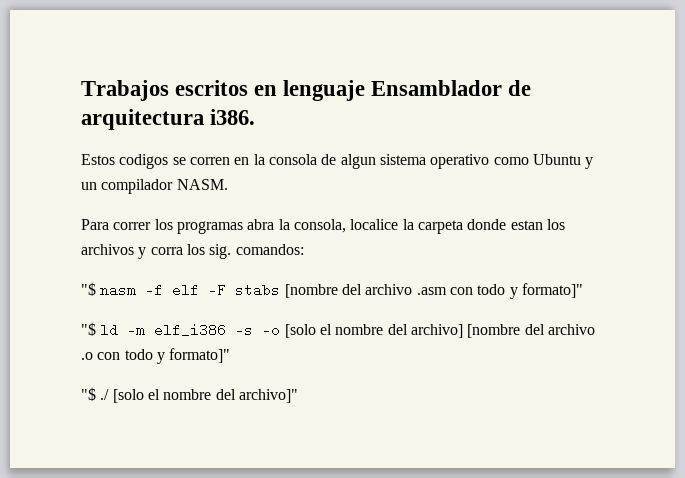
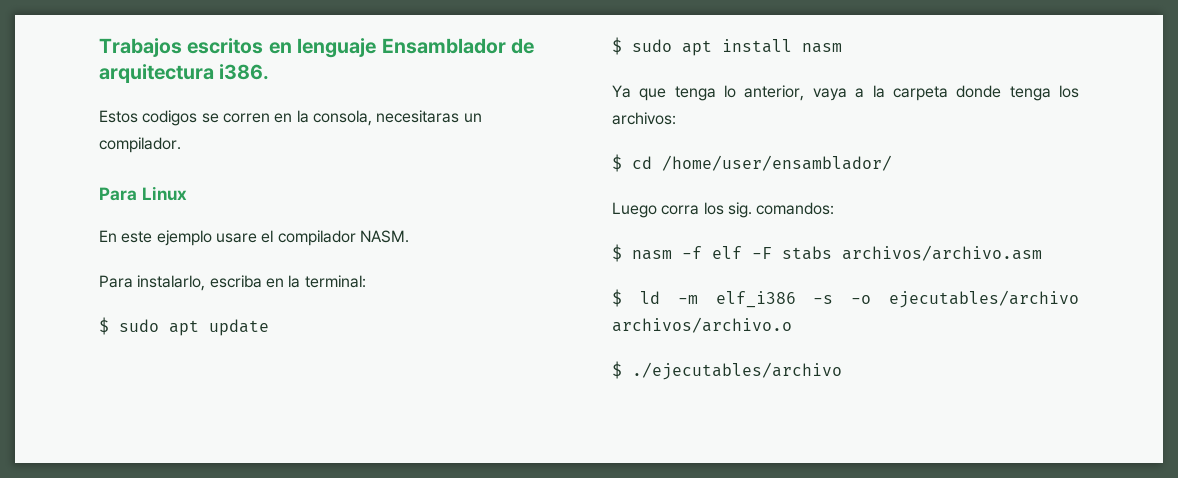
[268,154,594,169] [81,179,228,194] [81,219,565,234] [81,244,147,259] consola de algun sistema operativo como Ubuntu y un compilador NASM. // Para correr los programas abra la consola, localice la carpeta donde estan los archivos y -> [312,110,482,126] [99,137,181,153] [99,186,187,201] [99,230,409,246] [99,275,366,291] [99,317,269,336] [612,37,842,56] [612,85,1079,101] [612,112,676,125] [612,154,892,172] [612,202,657,218] consola, necesitaras un compilador. // Para Linux // En este ejemplo usare el compilador NASM. // Para instalarlo, escriba en la terminal: // $ sudo apt update // $ sudo apt install nasm // Ya que tenga lo anterior, vaya a la carpeta donde tenga los archivos: // $ cd /home/user/ensamblador/ // Luego
[81,282,96,296] "$ -> [612,244,622,262] $
[284,283,583,299] [81,322,96,336] [nombre del archivo .asm con todo y formato]" // "$ -> [842,245,1042,261] [612,289,622,307] archivos/archivo.asm // $
[284,324,595,338] [81,348,231,364] [81,387,298,403] [solo el nombre del archivo] [nombre del archivo .o con todo y formato]" // "$ ./ [solo el nombre del archivo]" -> [889,290,1079,308] [612,317,792,333] [612,361,842,380] ejecutables/archivo archivos/archivo.o // $ ./ejecutables/archivo

